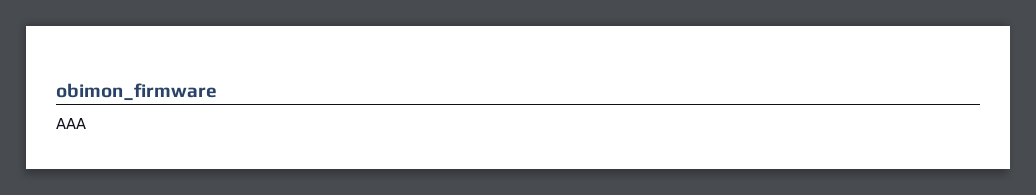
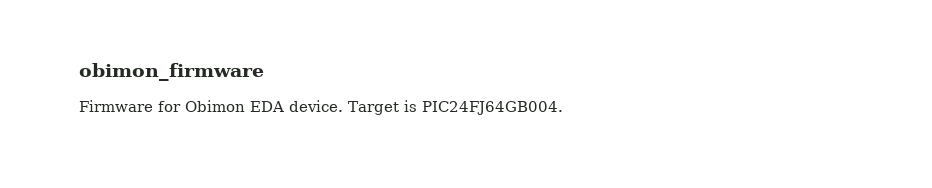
[56,118,86,129] AAA -> [79,100,563,115] Firmware for Obimon EDA device. Target is PIC24FJ64GB004.

